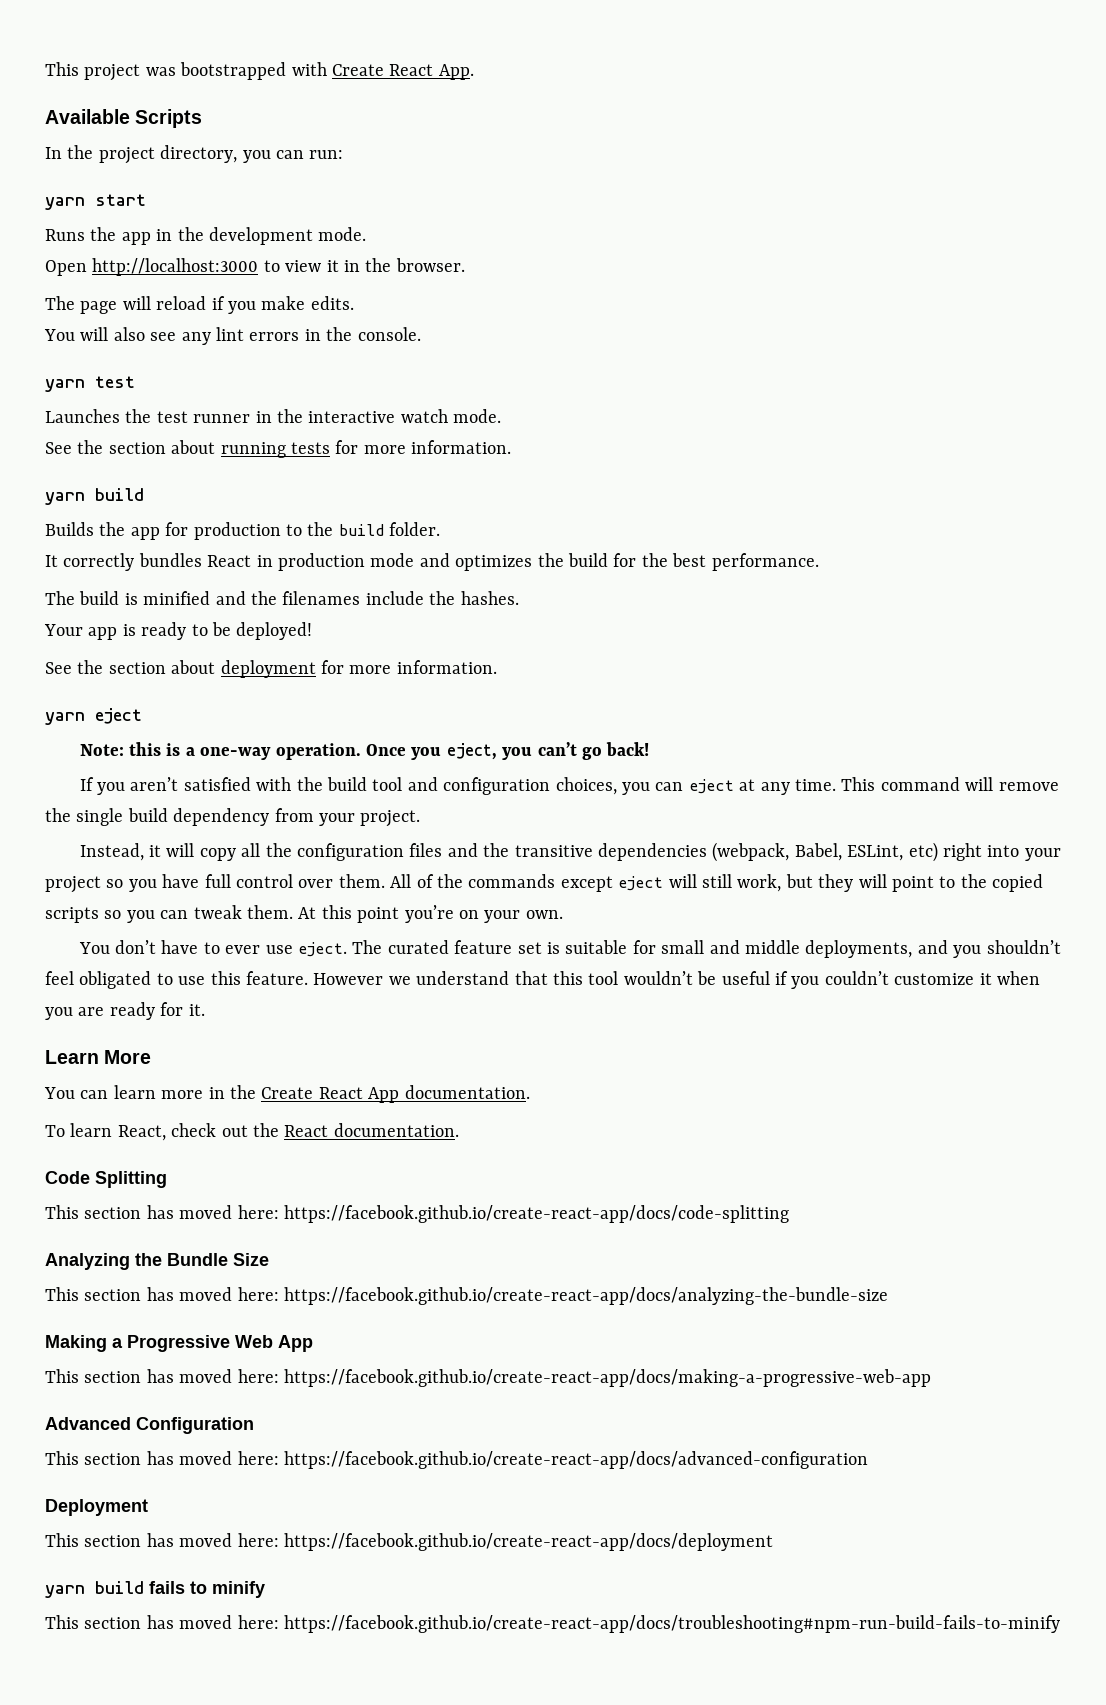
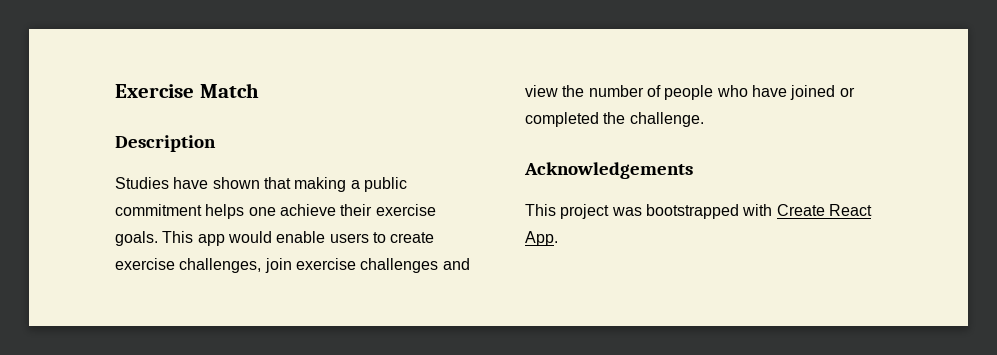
(45, 69) none -> [115,83,259,98] [115,135,216,152] [115,177,407,192] [115,204,436,219] [115,231,435,246] [115,258,470,273] [525,85,855,100] [525,112,704,127] [524,162,693,179] Exercise Match // Description // Studies have shown that making a public commitment helps one achieve their exercise goals. This app would enable users to create exercise challenges, join exercise challenges and view the number of people who have joined or completed the challenge. // Acknowledgements //
[45,109,203,128] [45,145,344,164] [45,194,146,210] [45,227,367,245] [45,258,465,276] [45,296,354,314] [44,327,421,345] [45,376,135,392] [45,409,502,423] [45,440,512,458] [45,488,144,505] [45,522,441,540] [45,553,819,571] [45,591,519,605] [44,622,313,640] [45,660,497,678] [45,708,142,725] [79,742,650,760] [79,777,1059,795] [45,808,421,827] [79,842,1061,862] [45,874,1044,893] [45,905,563,923] [78,940,1061,958] [45,971,1040,989] [45,1002,205,1020] [45,1050,152,1064] [44,1085,530,1103] [45,1123,459,1141] [45,1171,167,1188] [45,1205,789,1223] [45,1253,269,1270] [45,1287,888,1305] [45,1335,313,1352] [45,1369,931,1387] [45,1417,254,1434] [45,1451,868,1469] [45,1499,148,1516] [45,1533,773,1551] [45,1581,265,1598] [45,1615,1060,1633] // Available Scripts // In the project directory, you can run: // yarn start // Runs the app in the development mode. // Open http://localhost:3000 to view it in the browser. // The page will reload if you make edits. // You will also see any lint errors in the console. // yarn test // Launches the test runner in the interactive watch mode. // See the section about running tests for more information. // yarn build // Builds the app for production to the build folder. // It correctly bundles React in production mode and optimizes the build for the best performance. // The build is minified and the filenames include the hashes. // Your app is ready to be deployed! // See the section about deployment for more information. // yarn eject // Note: this is a one-way operation. Once you eject, you can’t go back! // If you aren’t satisfied with the build tool and configuration choices, you can eject at any time. This command will remove the single build dependency from your project. // Instead, it will copy all the configuration files and the transitive dependencies (webpack, Babel, ESLint, etc) right into your project so you have full control over them. All of the commands except eject will still work, but they will point to the copied scripts so you can tweak them. At this point you’re on your own. // You don’t have to ever use eject. The curated feature set is suitable for small and middle deployments, and you shouldn’t feel obligated to use this feature. However we understand that this tool wouldn’t be useful if you couldn’t customize it when you are ready for it. // Learn More // You can learn more in the Create React App documentation. // To learn React, check out the React documentation. // Code Splitting // This section has moved here: https://facebook.github.io/create-react-app/docs/code-splitting // Analyzing the Bundle Size // This section has moved here: https://facebook.github.io/create-react-app/docs/analyzing-the-bundle-size // Making a Progressive Web App // This section has moved here: https://facebook.github.io/create-react-app/docs/making-a-progressive-web-app // Advanced Configuration // This section has moved here: https://facebook.github.io/create-react-app/docs/advanced-configuration // Deployment // This section has moved here: https://facebook.github.io/create-react-app/docs/deployment // yarn build fails to minify // This section has moved here: https://facebook.github.io/create-react-app/docs/troubleshooting#npm-run-build-fails-to-minify -> (558, 238) none

